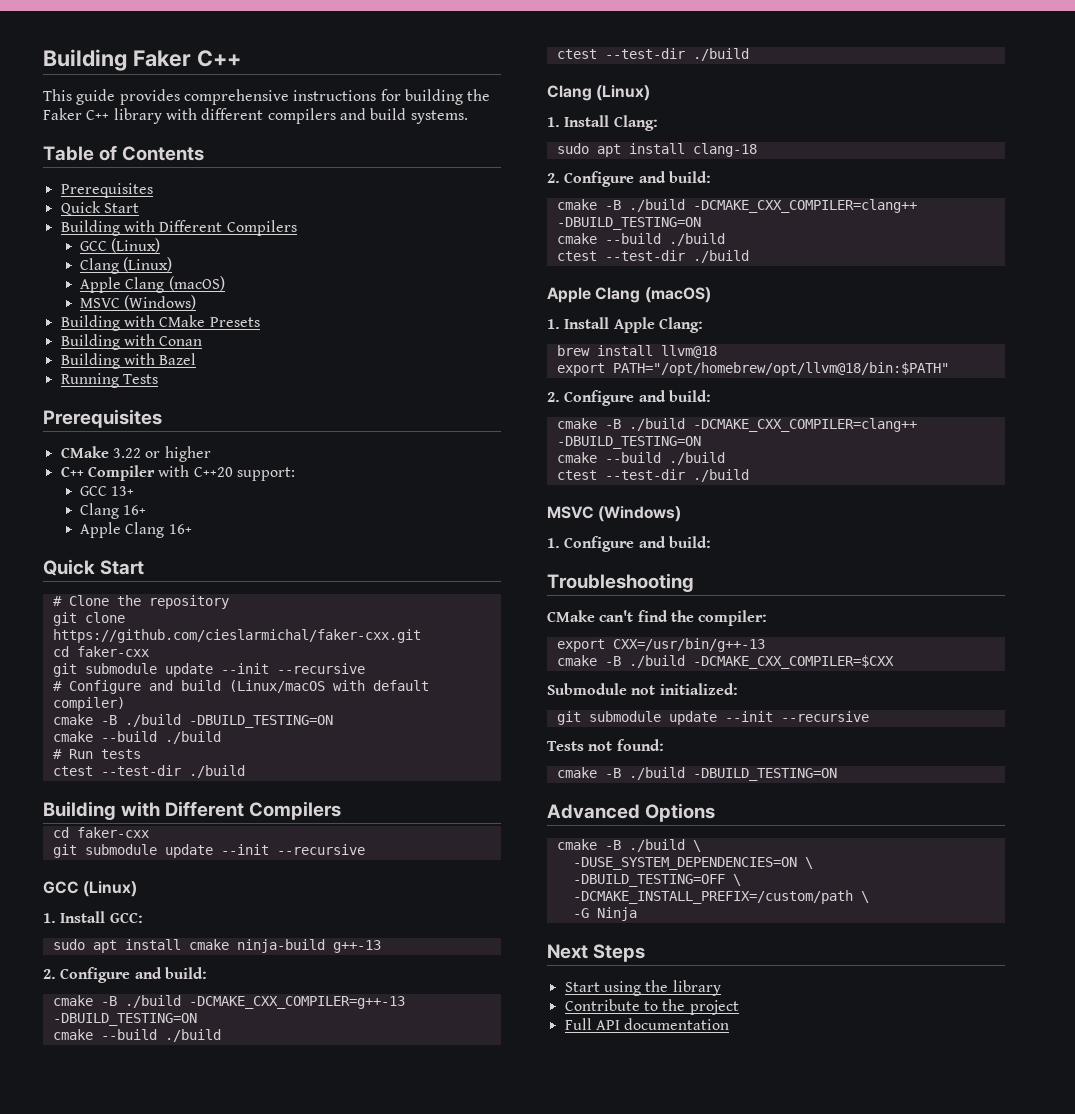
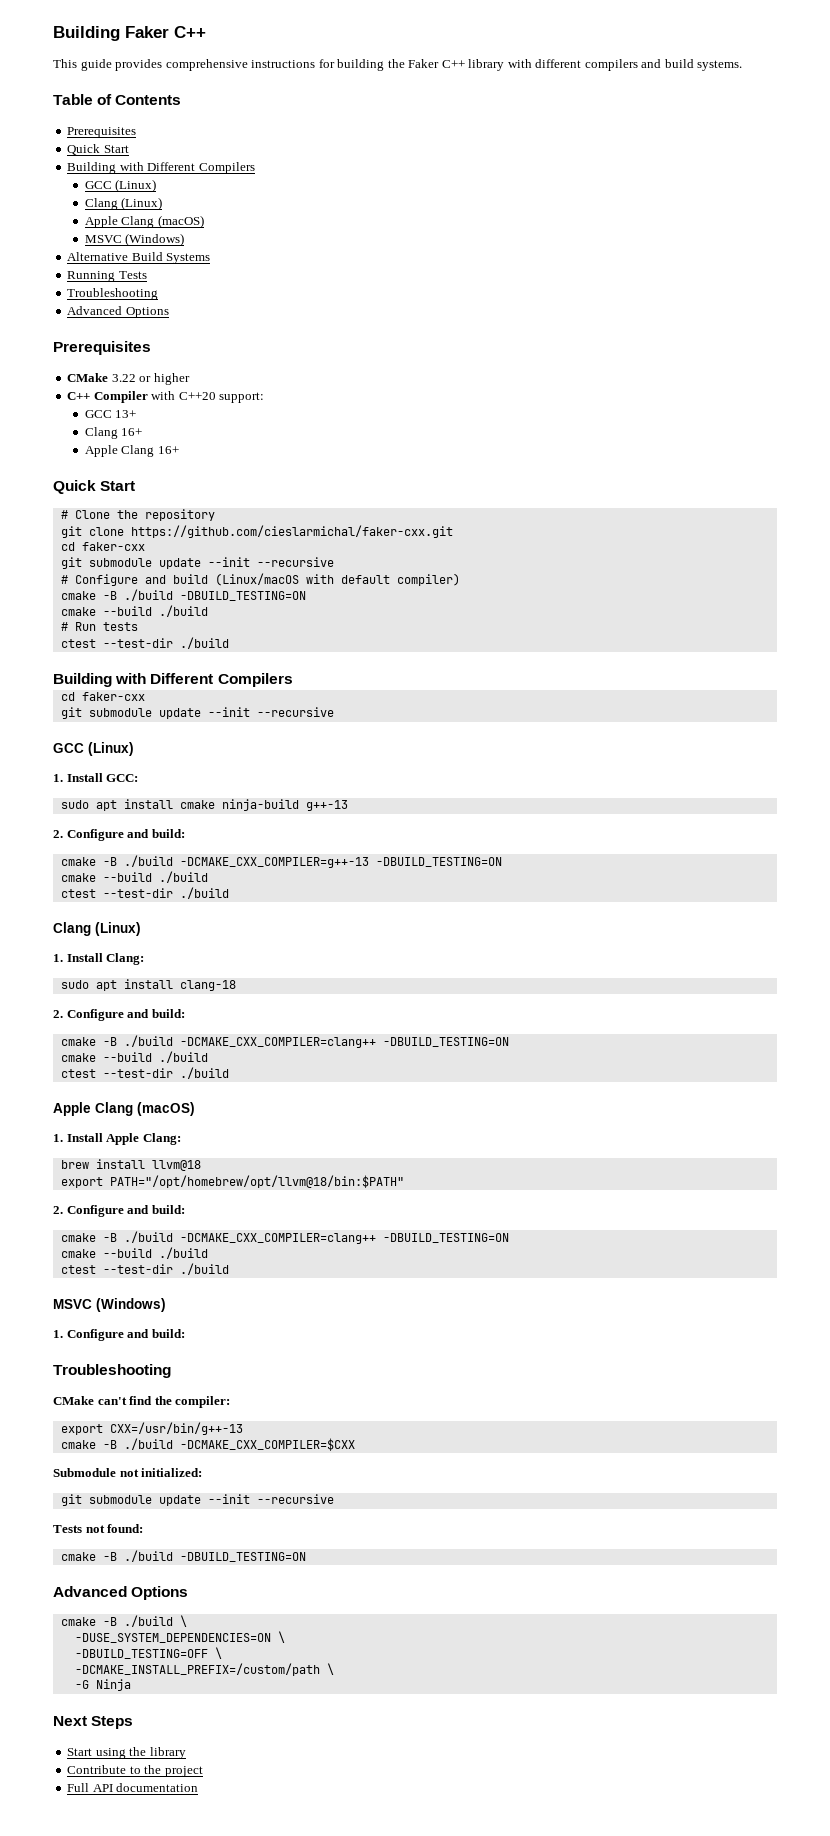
[60,315,260,331] [60,334,203,350] [60,353,197,369] Building with CMake Presets // Building with Conan // Building with Bazel -> [67,252,211,264] Alternative Build Systems
(158, 379) none -> [67,288,159,300] [67,306,169,318] // Troubleshooting // Advanced Options

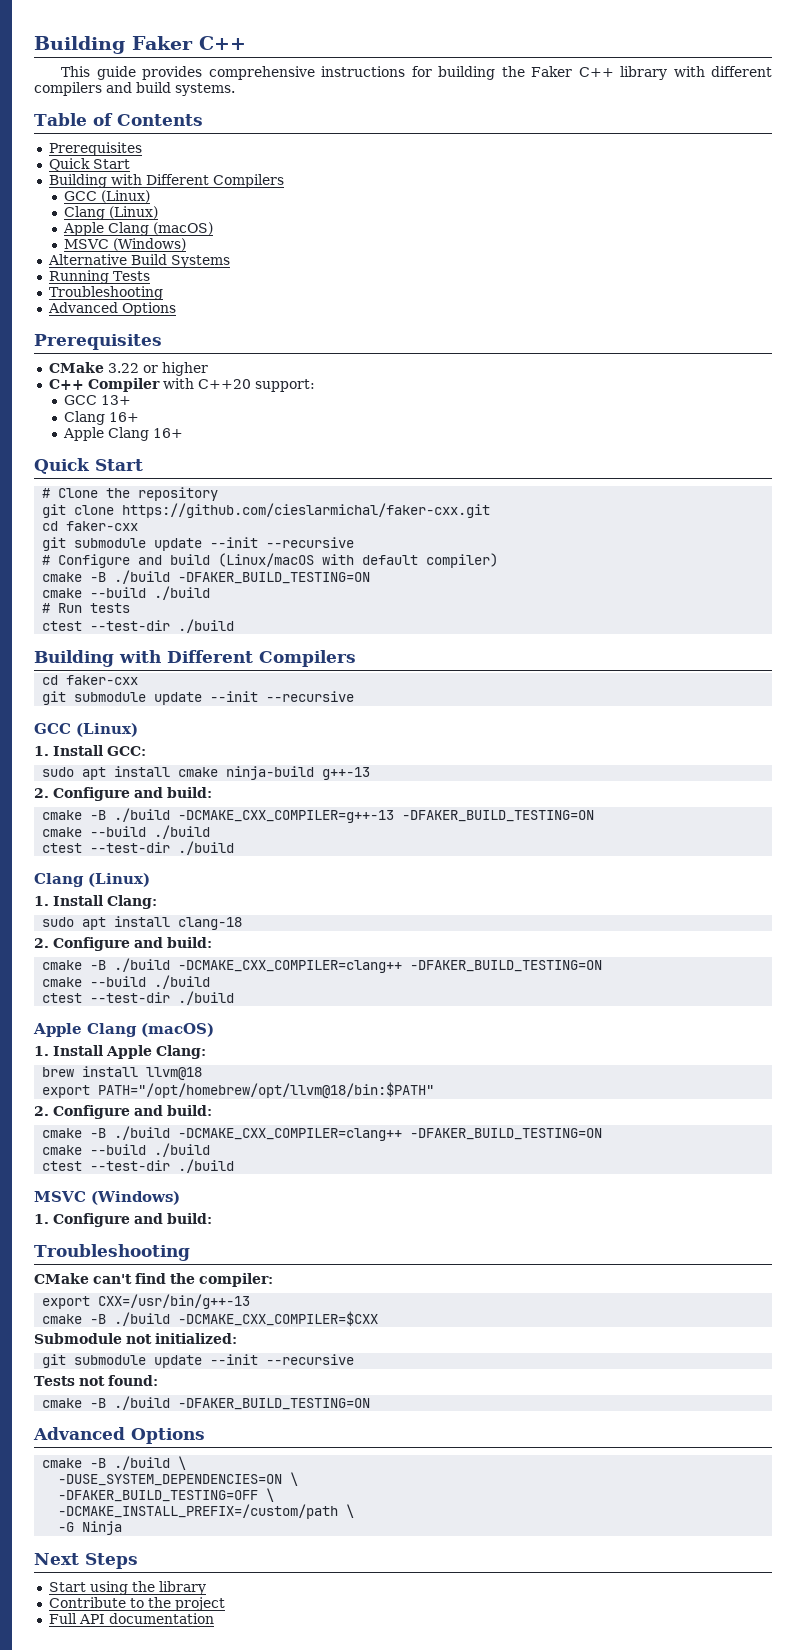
[179,591,306,601] -DBUILD_TESTING=ON -> [178,572,371,584] -DFAKER_BUILD_TESTING=ON
[375,857,502,867] -DBUILD_TESTING=ON -> [402,810,595,822] -DFAKER_BUILD_TESTING=ON
[382,1037,509,1047] -DBUILD_TESTING=ON -> [410,960,603,972] -DFAKER_BUILD_TESTING=ON
[382,1233,509,1243] -DBUILD_TESTING=ON -> [410,1128,603,1140] -DFAKER_BUILD_TESTING=ON
[179,1552,306,1562] -DBUILD_TESTING=ON -> [178,1398,371,1410] -DFAKER_BUILD_TESTING=ON
[74,1649,208,1659] -DBUILD_TESTING=OFF -> [58,1490,259,1502] -DFAKER_BUILD_TESTING=OFF

